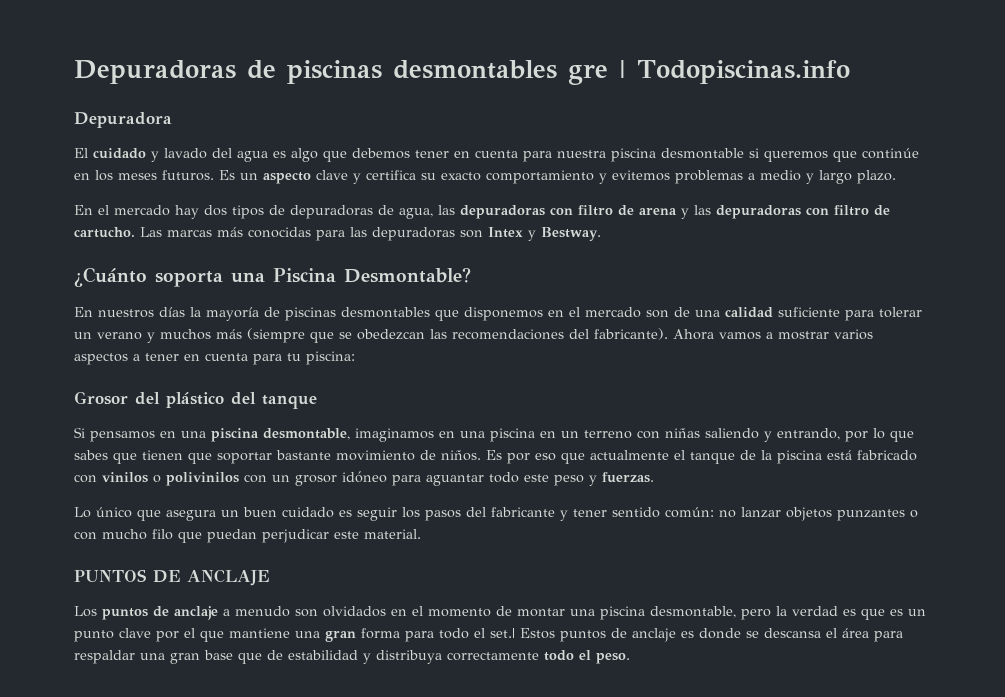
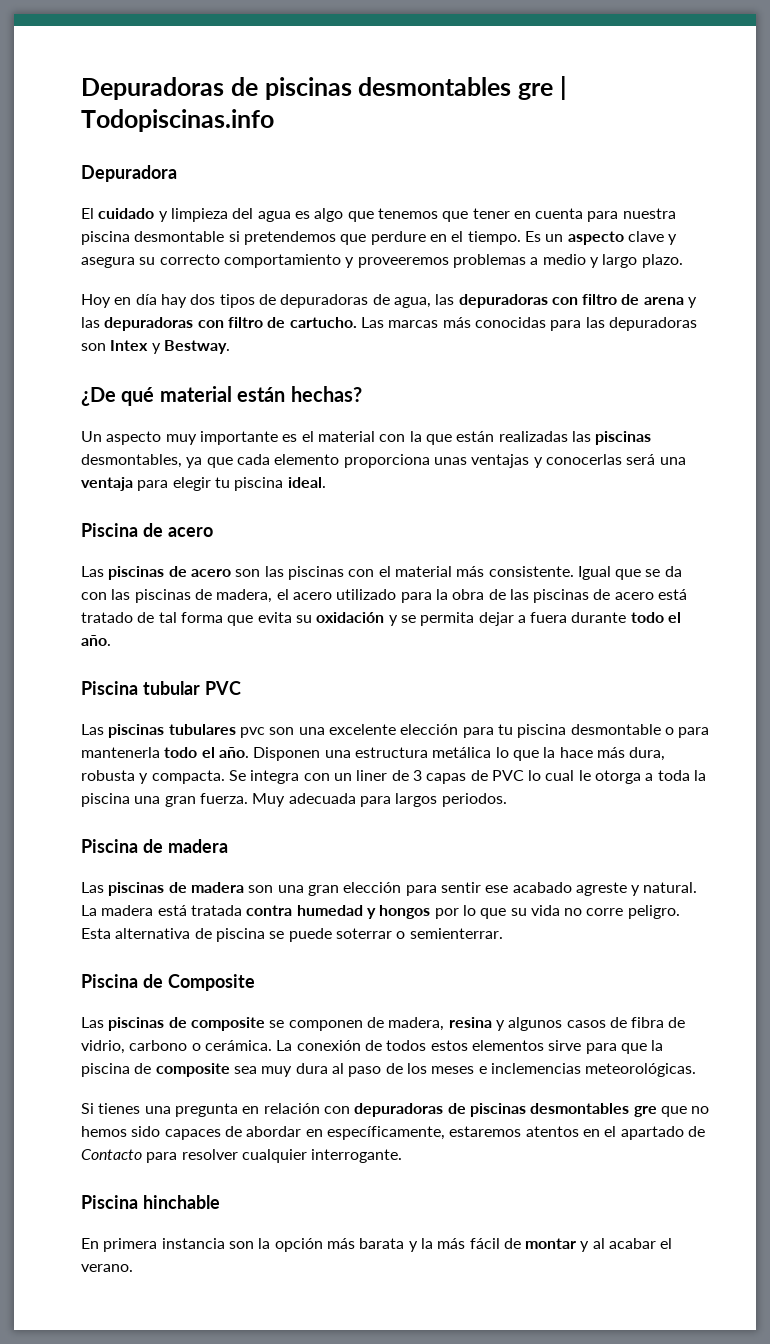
[164,148,207,159] lavado -> [170,208,228,222] limpieza
[352,148,410,159] debemos -> [377,208,469,222] tenemos que
[764,148,919,162] [74,170,214,181] queremos que continúe en los meses futuros. -> [243,231,521,245] pretendemos que perdure en el tiempo.
[366,170,481,181] certifica su exacto -> [81,254,220,268] asegura su correcto
[612,170,670,181] evitemos -> [357,257,449,268] proveeremos
[74,205,170,216] En el mercado -> [81,294,157,308] Hoy en día
[74,267,471,288] [74,307,922,321] [74,328,873,343] [74,351,355,365] [74,391,317,409] [74,427,914,442] [74,450,917,464] [74,471,654,486] [74,507,918,521] [74,529,421,543] [74,569,269,586] [74,606,926,620] [74,628,903,642] [74,650,630,664] ¿Cuánto soporta una Piscina Desmontable? // En nuestros días la mayoría de piscinas desmontables que disponemos en el mercado son de una calidad suficiente para tolerar un verano y muchos más (siempre que se obedezcan las recomendaciones del fabricante). Ahora vamos a mostrar varios aspectos a tener en cuenta para tu piscina: // Grosor del plástico del tanque // Si pensamos en una piscina desmontable, imaginamos en una piscina en un terreno con niñas saliendo y entrando, por lo que sabes que tienen que soportar bastante movimiento de niños. Es por eso que actualmente el tanque de la piscina está fabricado con vinilos o polivinilos con un grosor idóneo para aguantar todo este peso y fuerzas. // Lo único que asegura un buen cuidado es seguir los pasos del fabricante y tener sentido común: no lanzar objetos punzantes o con mucho filo que puedan perjudicar este material. // PUNTOS DE ANCLAJE // Los puntos de anclaje a menudo son olvidados en el momento de montar una piscina desmontable, pero la verdad es que es un punto clave por el que mantiene una gran forma para todo el set.| Estos puntos de anclaje es donde se descansa el área para respaldar una gran base que de estabilidad y distribuya correctamente todo el peso. -> [81,386,362,406] [81,431,652,445] [81,454,686,468] [81,477,326,491] [81,523,213,537] [81,566,682,580] [81,589,688,603] [81,612,682,626] [81,635,111,646] [81,681,241,695] [81,724,710,738] [81,747,666,761] [81,770,707,784] [81,793,507,807] [81,839,228,853] [81,882,698,896] [81,905,680,919] [81,928,503,942] [81,974,255,991] [81,1017,686,1031] [81,1040,664,1054] [81,1063,697,1077] [81,1103,710,1117] [81,1126,705,1140] [81,1149,403,1163] [81,1195,220,1209] [81,1238,673,1252] [81,1264,133,1272] ¿De qué material están hechas? // Un aspecto muy importante es el material con la que están realizadas las piscinas desmontables, ya que cada elemento proporciona unas ventajas y conocerlas será una ventaja para elegir tu piscina ideal. // Piscina de acero // Las piscinas de acero son las piscinas con el material más consistente. Igual que se da con las piscinas de madera, el acero utilizado para la obra de las piscinas de acero está tratado de tal forma que evita su oxidación y se permita dejar a fuera durante todo el año. // Piscina tubular PVC // Las piscinas tubulares pvc son una excelente elección para tu piscina desmontable o para mantenerla todo el año. Disponen una estructura metálica lo que la hace más dura, robusta y compacta. Se integra con un liner de 3 capas de PVC lo cual le otorga a toda la piscina una gran fuerza. Muy adecuada para largos periodos. // Piscina de madera // Las piscinas de madera son una gran elección para sentir ese acabado agreste y natural. La madera está tratada contra humedad y hongos por lo que su vida no corre peligro. Esta alternativa de piscina se puede soterrar o semienterrar. // Piscina de Composite // Las piscinas de composite se componen de madera, resina y algunos casos de fibra de vidrio, carbono o cerámica. La conexión de todos estos elementos sirve para que la piscina de composite sea muy dura al paso de los meses e inclemencias meteorológicas. // Si tienes una pregunta en relación con depuradoras de piscinas desmontables gre que no hemos sido capaces de abordar en específicamente, estaremos atentos en el apartado de Contacto para resolver cualquier interrogante. // Piscina hinchable // En primera instancia son la opción más barata y la más fácil de montar y al acabar el verano.

